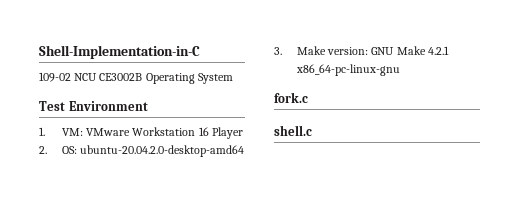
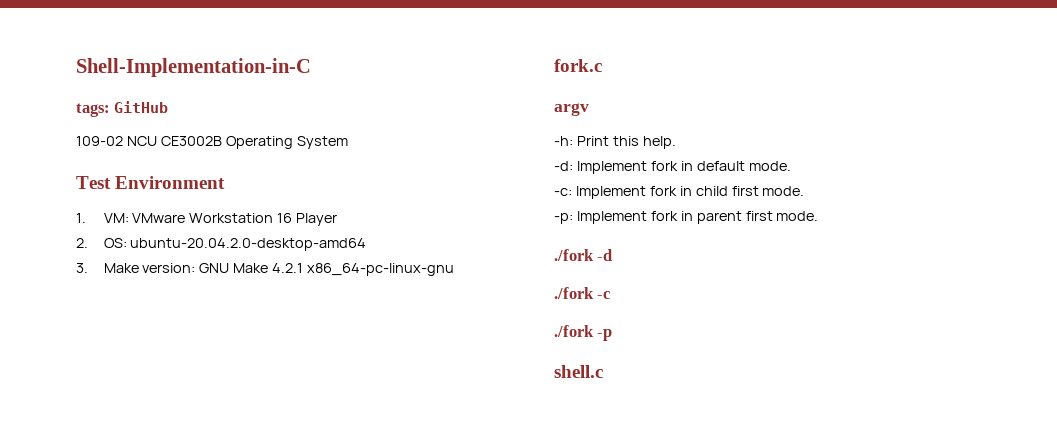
(200, 52) none -> [76,101,169,117] // tags: GitHub
(308, 97) none -> [554,103,589,116] [554,136,676,149] [554,161,791,174] [554,186,805,199] [554,211,819,224] [554,249,613,261] [554,287,611,299] [554,325,613,341] // argv // -h: Print this help. // -d: Implement fork in default mode. // -c: Implement fork in child first mode. // -p: Implement fork in parent first mode. // ./fork -d // ./fork -c // ./fork -p

